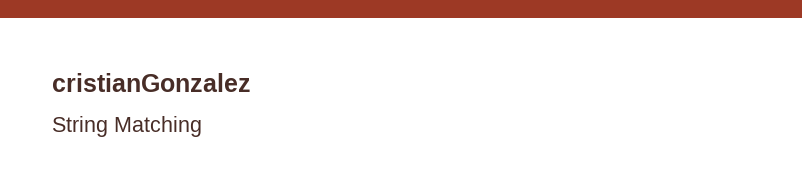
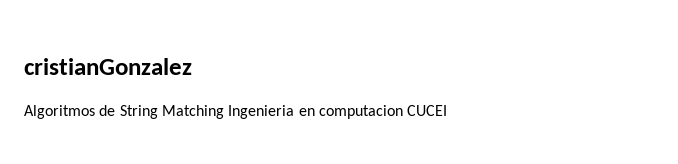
[52,116,202,137] String Matching -> [24,105,448,119] Algoritmos de String Matching Ingenieria en computacion CUCEI

